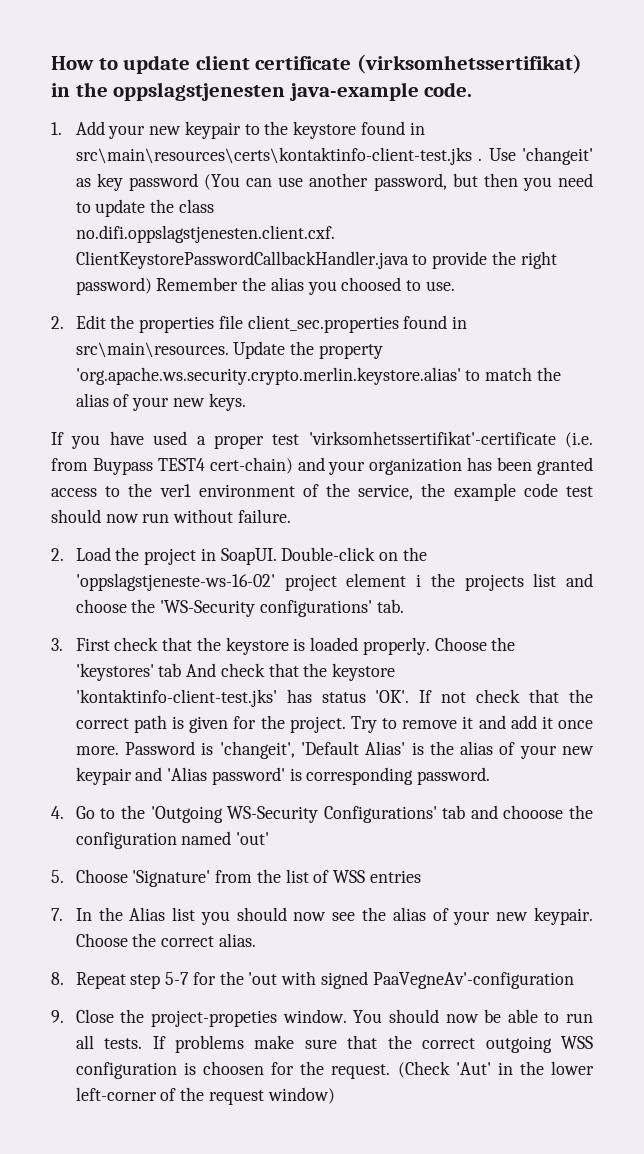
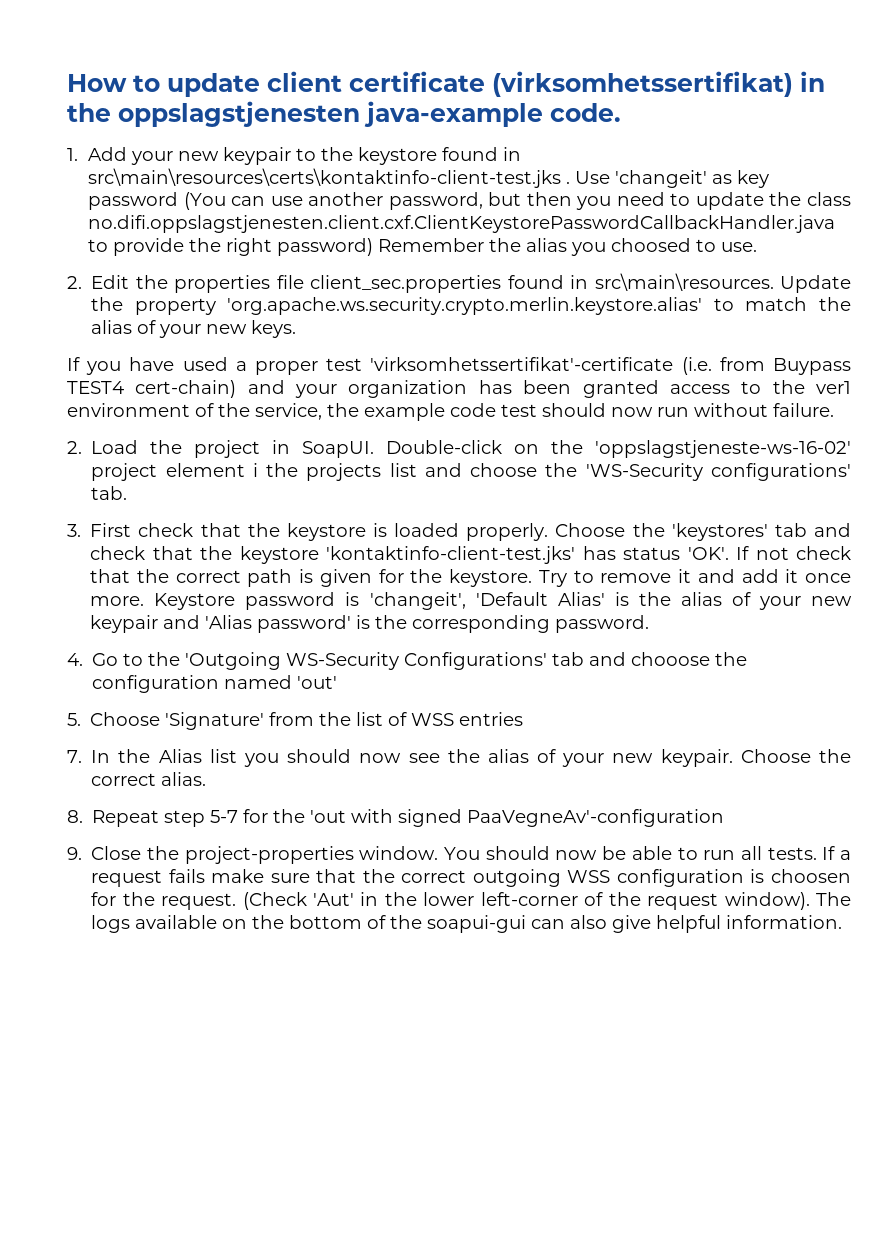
[186,663,217,677] And -> [814,523,852,537] and
[289,716,346,733] project. -> [449,569,533,587] keystore.
[125,741,196,755] Password -> [154,592,336,610] Keystore password
(302, 774) none -> [375,615,408,629] the
[151,1010,278,1027] project-propeties -> [184,846,354,864] project-properties
[175,1035,245,1053] problems -> [839,850,851,860] [91,869,205,887] a request fails
[267,1087,335,1104] window) -> [724,892,852,910] [91,915,843,933] window). The logs available on the bottom of the soapui-gui can also give helpful information.

